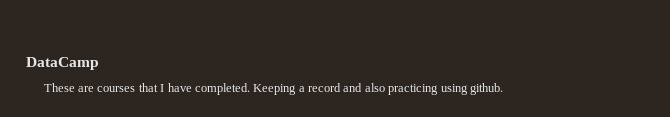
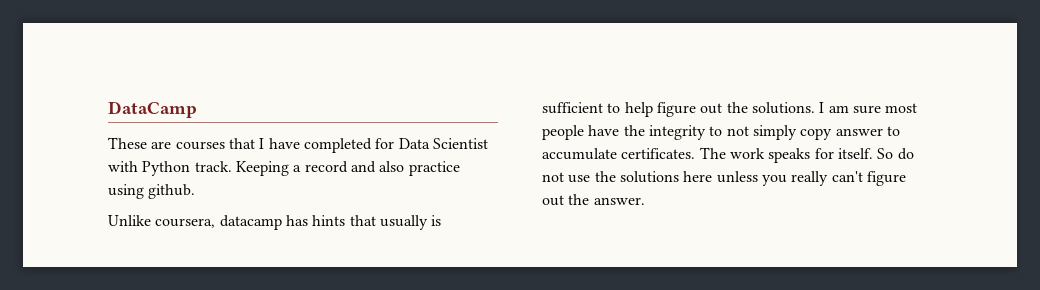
[194,83,250,95] completed. -> [303,138,488,153] [108,161,232,176] completed for Data Scientist with Python track.
[388,84,439,95] practicing -> [408,161,460,176] practice
(503, 89) none -> [108,215,442,230] [542,102,918,117] [542,125,900,140] [542,147,914,163] [542,171,906,186] [542,194,645,206] // Unlike coursera, datacamp has hints that usually is sufficient to help figure out the solutions. I am sure most people have the integrity to not simply copy answer to accumulate certificates. The work speaks for itself. So do not use the solutions here unless you really can't figure out the answer.

